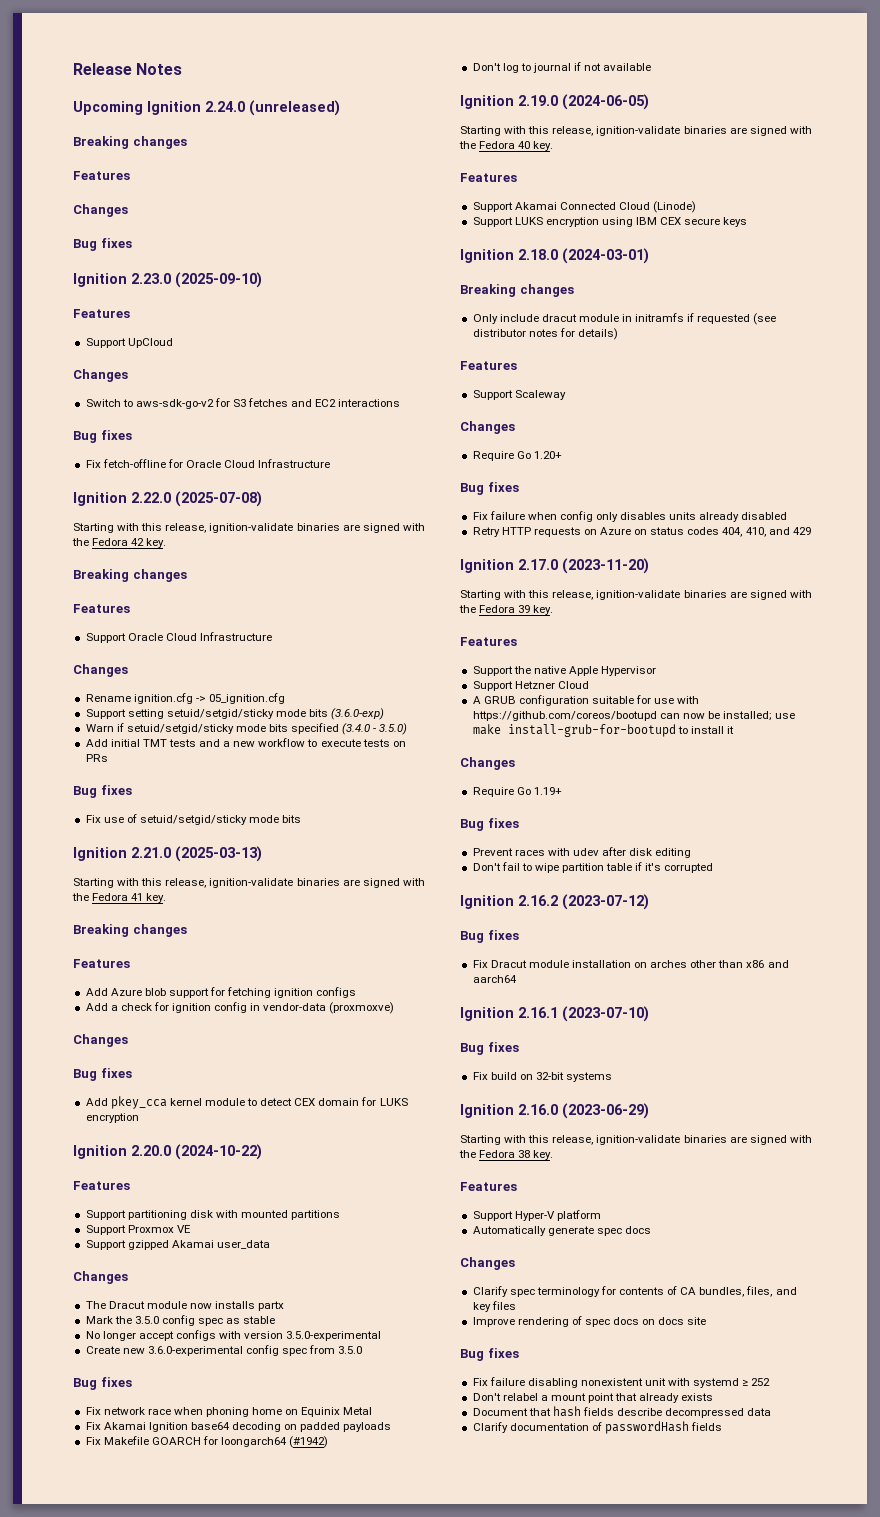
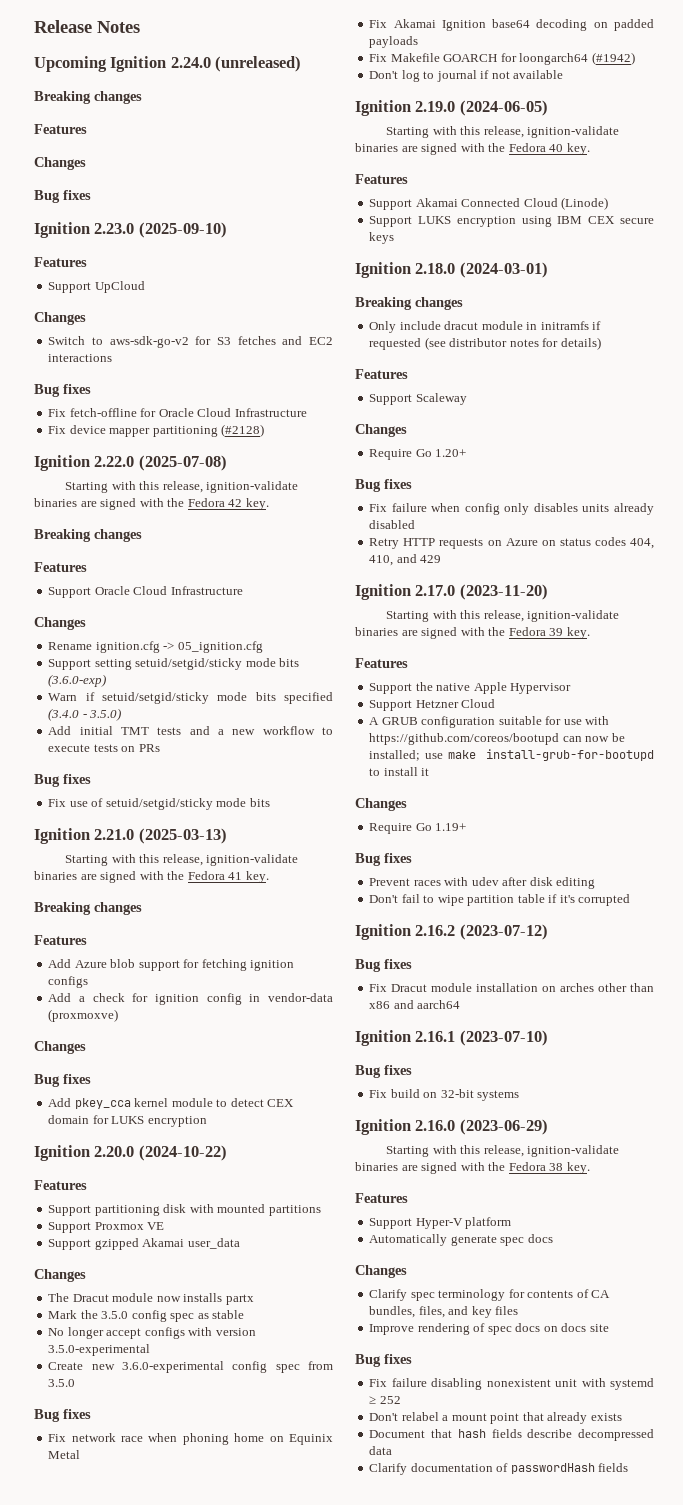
(331, 463) none -> [48,424,265,437] // Fix device mapper partitioning (#2128)

